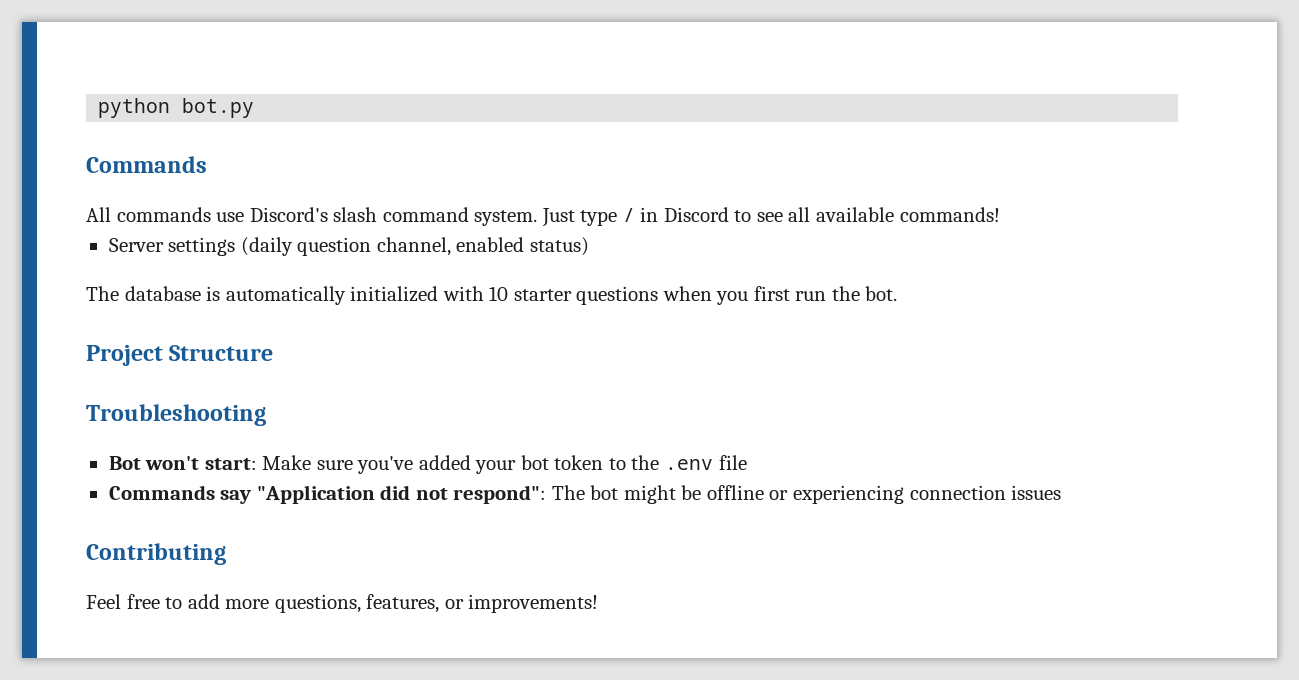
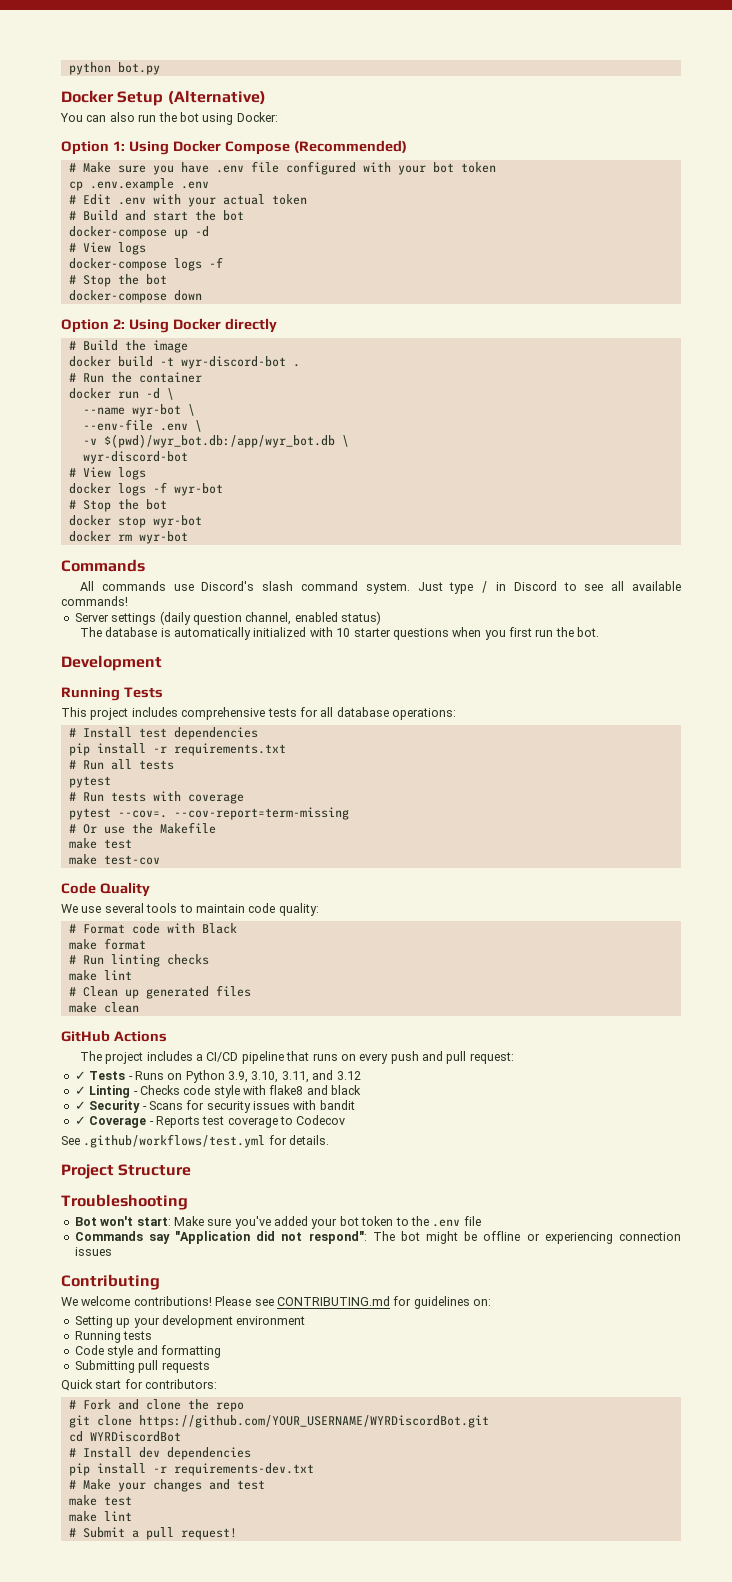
(255, 108) none -> [61,90,266,106] [60,112,278,125] [61,140,407,155] [68,161,496,175] [68,178,209,191] [68,194,307,207] [68,210,244,221] [68,226,209,239] [68,242,146,255] [68,257,223,271] [68,274,167,287] [68,290,202,303] [61,318,277,333] [68,340,188,353] [68,356,300,369] [68,372,202,383] [68,388,174,400] [82,404,195,417] [82,419,202,432] [82,434,349,448] [82,451,188,464] [68,467,146,480] [68,482,223,496] [68,499,167,512] [68,515,202,528] [68,531,188,544] // Docker Setup (Alternative) // You can also run the bot using Docker: // Option 1: Using Docker Compose (Recommended) // # Make sure you have .env file configured with your bot token // cp .env.example .env // # Edit .env with your actual token // # Build and start the bot // docker-compose up -d // # View logs // docker-compose logs -f // # Stop the bot // docker-compose down // Option 2: Using Docker directly // # Build the image // docker build -t wyr-discord-bot . // # Run the container // docker run -d \ // --name wyr-bot \ // --env-file .env \ // -v $(pwd)/wyr_bot.db:/app/wyr_bot.db \ // wyr-discord-bot // # View logs // docker logs -f wyr-bot // # Stop the bot // docker stop wyr-bot // docker rm wyr-bot
(898, 293) none -> [61,655,162,671] [61,687,163,701] [61,707,456,720] [68,727,258,740] [68,743,286,756] [68,759,174,770] [68,776,111,788] [68,791,244,804] [68,807,349,820] [68,822,216,834] [68,838,132,849] [68,854,160,865] [61,882,150,897] [61,903,319,916] [68,923,237,934] [68,938,146,950] [68,954,209,967] [68,970,132,981] [68,985,251,999] [68,1002,139,1013] [61,1030,167,1042] [79,1051,514,1064] [74,1070,361,1083] [74,1085,362,1098] [74,1100,355,1113] [74,1115,346,1128] [61,1134,330,1148] // Development // Running Tests // This project includes comprehensive tests for all database operations: // # Install test dependencies // pip install -r requirements.txt // # Run all tests // pytest // # Run tests with coverage // pytest --cov=. --cov-report=term-missing // # Or use the Makefile // make test // make test-cov // Code Quality // We use several tools to maintain code quality: // # Format code with Black // make format // # Run linting checks // make lint // # Clean up generated files // make clean // GitHub Actions // The project includes a CI/CD pipeline that runs on every push and pull request: // ✓ Tests - Runs on Python 3.9, 3.10, 3.11, and 3.12 // ✓ Linting - Checks code style with flake8 and black // ✓ Security - Scans for security issues with bandit // ✓ Coverage - Reports test coverage to Codecov // See .github/workflows/test.yml for details.
[86,594,599,613] Feel free to add more questions, features, or improvements! -> [61,1296,491,1309] [74,1315,306,1328] [74,1331,153,1343] [74,1345,221,1358] [74,1360,210,1373] [61,1379,218,1391] [68,1399,244,1412] [68,1415,489,1428] [68,1431,181,1442] [68,1447,251,1460] [68,1463,314,1476] [68,1479,265,1492] [68,1495,132,1506] [68,1511,132,1522] [68,1527,237,1540] We welcome contributions! Please see CONTRIBUTING.md for guidelines on: // Setting up your development environment // Running tests // Code style and formatting // Submitting pull requests // Quick start for contributors: // # Fork and clone the repo // git clone https://github.com/YOUR_USERNAME/WYRDiscordBot.git // cd WYRDiscordBot // # Install dev dependencies // pip install -r requirements-dev.txt // # Make your changes and test // make test // make lint // # Submit a pull request!

